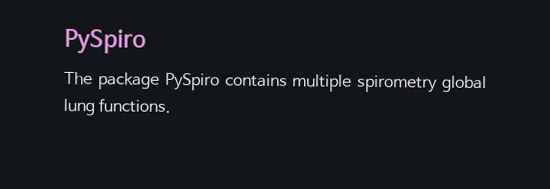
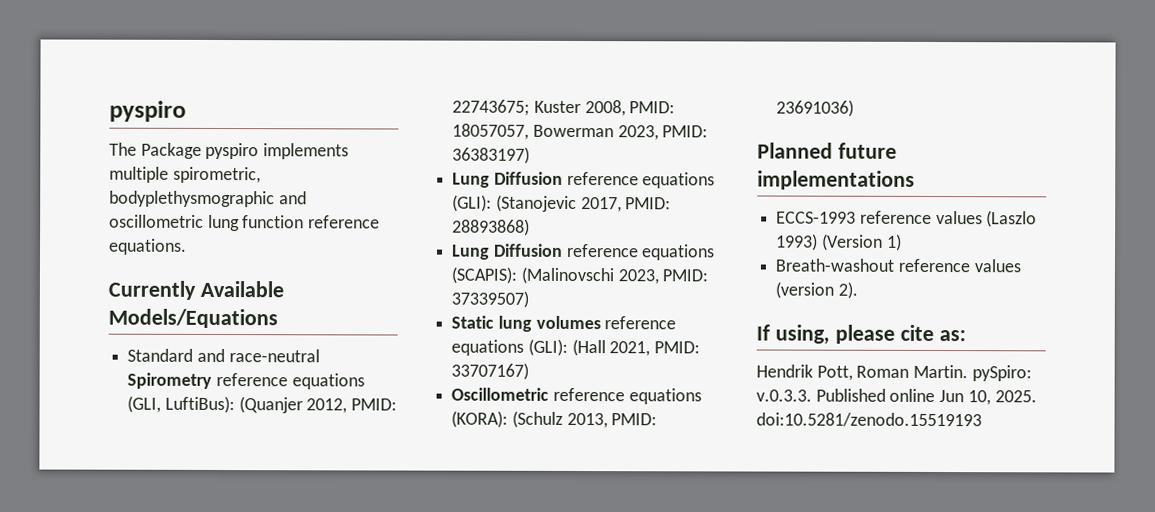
[64,28,146,55] PySpiro -> [109,100,186,122] pyspiro
[97,72,487,94] [63,98,172,117] package PySpiro contains multiple spirometry global lung functions. -> [140,142,350,160] [109,166,261,184] [109,190,307,208] [109,214,381,232] [109,238,187,255] [108,280,284,300] [108,308,278,329] [127,348,320,363] [127,372,365,390] [127,395,398,414] [452,99,676,117] [452,123,709,141] [452,146,531,164] [452,171,716,189] [452,194,672,213] [452,218,531,236] [451,243,716,261] [451,266,709,285] [451,290,530,308] [451,315,677,332] [451,338,701,357] [451,362,530,380] [451,387,702,405] [451,410,658,429] [776,99,855,117] [757,142,897,159] [757,170,915,190] [776,210,1038,228] [776,233,902,251] [775,258,1021,273] [775,281,858,299] [756,324,966,345] [756,364,1032,382] [756,388,1037,406] [756,412,982,428] Package pyspiro implements multiple spirometric, bodyplethysmographic and oscillometric lung function reference equations. // Currently Available Models/Equations // Standard and race-neutral Spirometry reference equations (GLI, LuftiBus): (Quanjer 2012, PMID: 22743675; Kuster 2008, PMID: 18057057, Bowerman 2023, PMID: 36383197) // Lung Diffusion reference equations (GLI): (Stanojevic 2017, PMID: 28893868) // Lung Diffusion reference equations (SCAPIS): (Malinovschi 2023, PMID: 37339507) // Static lung volumes reference equations (GLI): (Hall 2021, PMID: 33707167) // Oscillometric reference equations (KORA): (Schulz 2013, PMID: 23691036) // Planned future implementations // ECCS-1993 reference values (Laszlo 1993) (Version 1) // Breath-washout reference values (version 2). // If using, please cite as: // Hendrik Pott, Roman Martin. pySpiro: v.0.3.3. Published online Jun 10, 2025. doi:10.5281/zenodo.15519193

